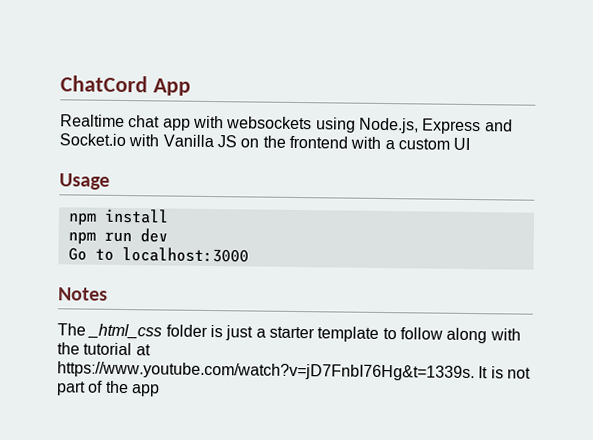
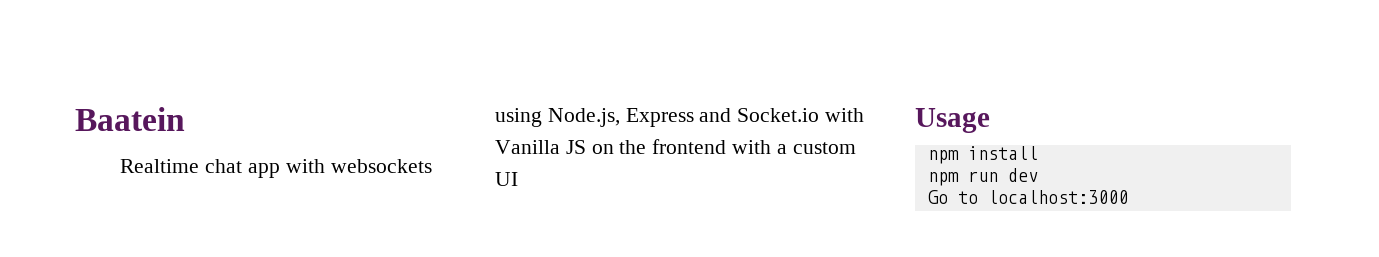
[60,75,191,96] ChatCord App -> [75,107,185,131] Baatein
[58,287,108,301] [57,323,521,344] [57,342,151,356] [57,361,531,382] [56,380,160,397] // Notes // The _html_css folder is just a starter template to follow along with the tutorial at https://www.youtube.com/watch?v=jD7FnbI76Hg&t=1339s. It is not part of the app -> (1128, 197) none

